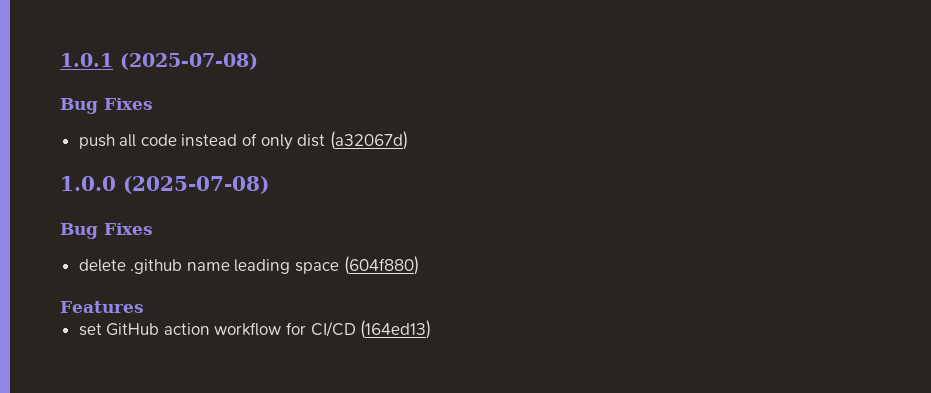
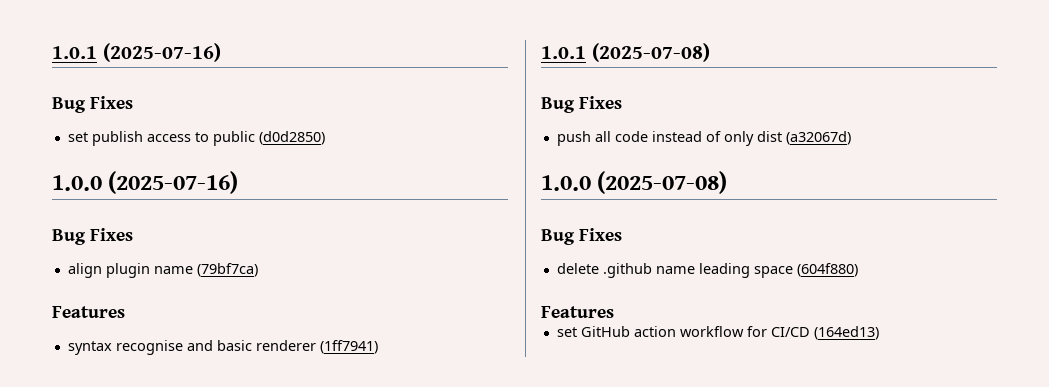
[60,53,113,67] 1.0.1 -> [52,43,221,62] [52,96,134,113] [67,131,325,146] [52,171,239,194] [52,228,134,245] [67,263,258,278] [52,306,125,318] [67,340,378,355] [541,46,586,59] 1.0.1 (2025-07-16) // Bug Fixes // set publish access to public (d0d2850) // 1.0.0 (2025-07-16) // Bug Fixes // align plugin name (79bf7ca) // Features // syntax recognise and basic renderer (1ff7941) // 1.0.1

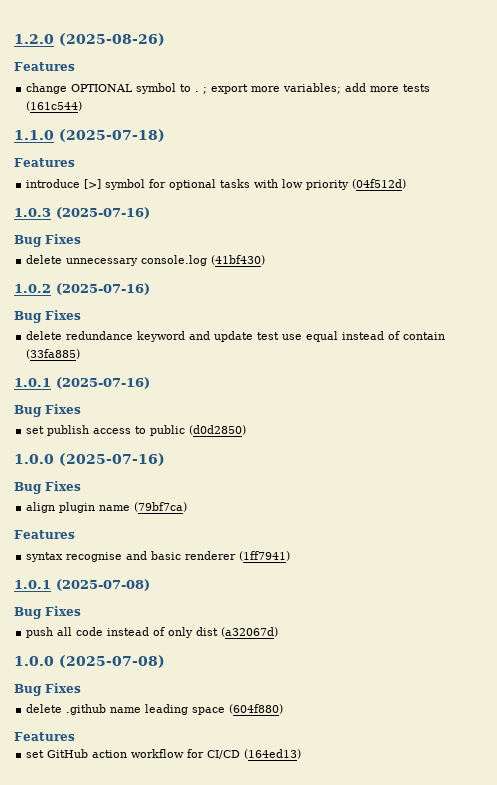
(52, 52) none -> [14,33,165,46] [14,62,75,71] [26,83,431,94] [26,101,83,111] [14,129,165,142] [14,158,75,167] [26,179,407,190] [14,207,150,219] [14,234,81,247] [26,255,266,266] [14,283,150,295] [14,310,81,323] [26,331,446,342] [26,349,81,359] 1.2.0 (2025-08-26) // Features // change OPTIONAL symbol to . ; export more variables; add more tests (161c544) // 1.1.0 (2025-07-18) // Features // introduce [>] symbol for optional tasks with low priority (04f512d) // 1.0.3 (2025-07-16) // Bug Fixes // delete unnecessary console.log (41bf430) // 1.0.2 (2025-07-16) // Bug Fixes // delete redundance keyword and update test use equal instead of contain (33fa885) //

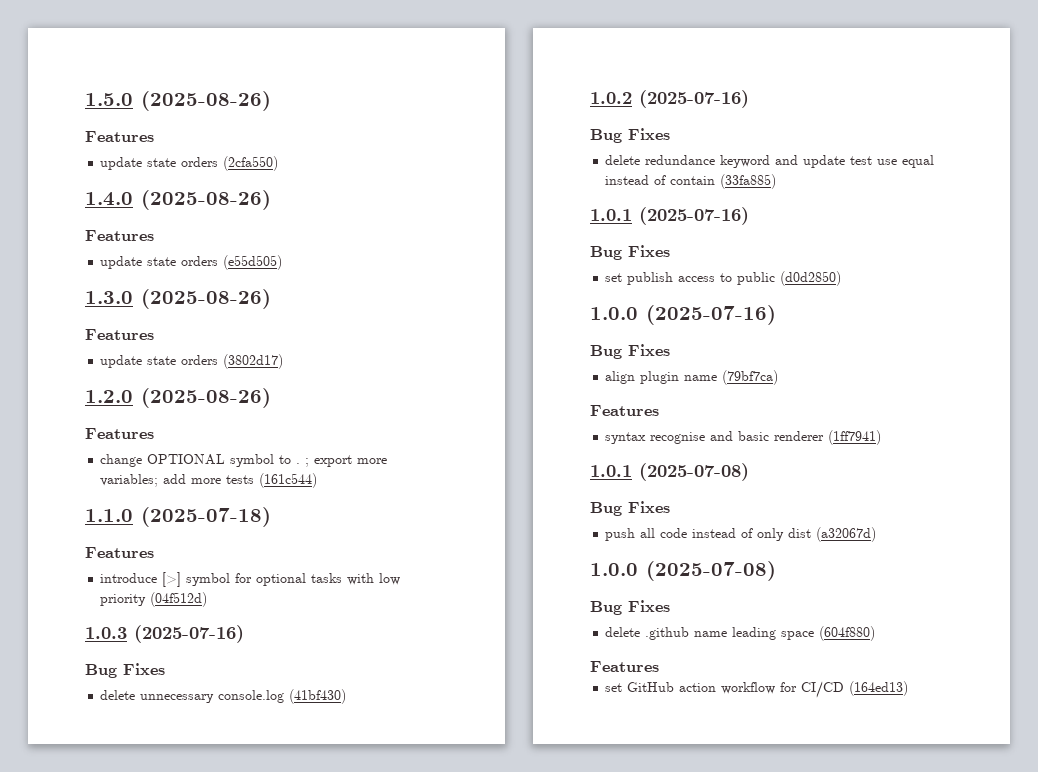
(14, 39) none -> [85,91,271,111] [85,131,154,142] [100,156,279,171] [85,190,271,210] [85,230,154,241] [100,255,283,270] [85,289,271,309] [85,329,154,340] [100,354,284,369] 1.5.0 (2025-08-26) // Features // update state orders (2cfa550) // 1.4.0 (2025-08-26) // Features // update state orders (e55d505) // 1.3.0 (2025-08-26) // Features // update state orders (3802d17) //

